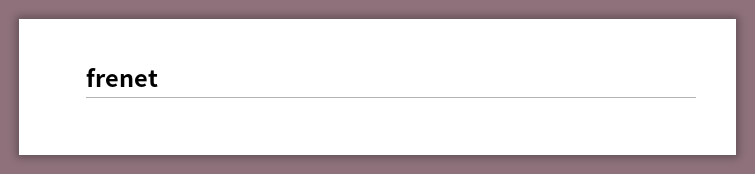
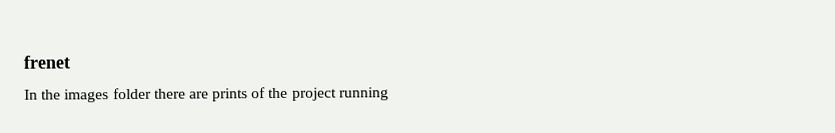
(158, 77) none -> [24,87,389,103] // In the images folder there are prints of the project running

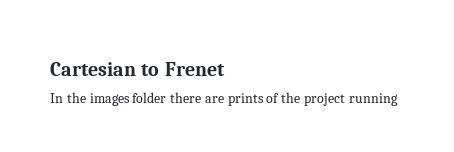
[23,55,71,69] frenet -> [50,62,225,76] Cartesian to Frenet

